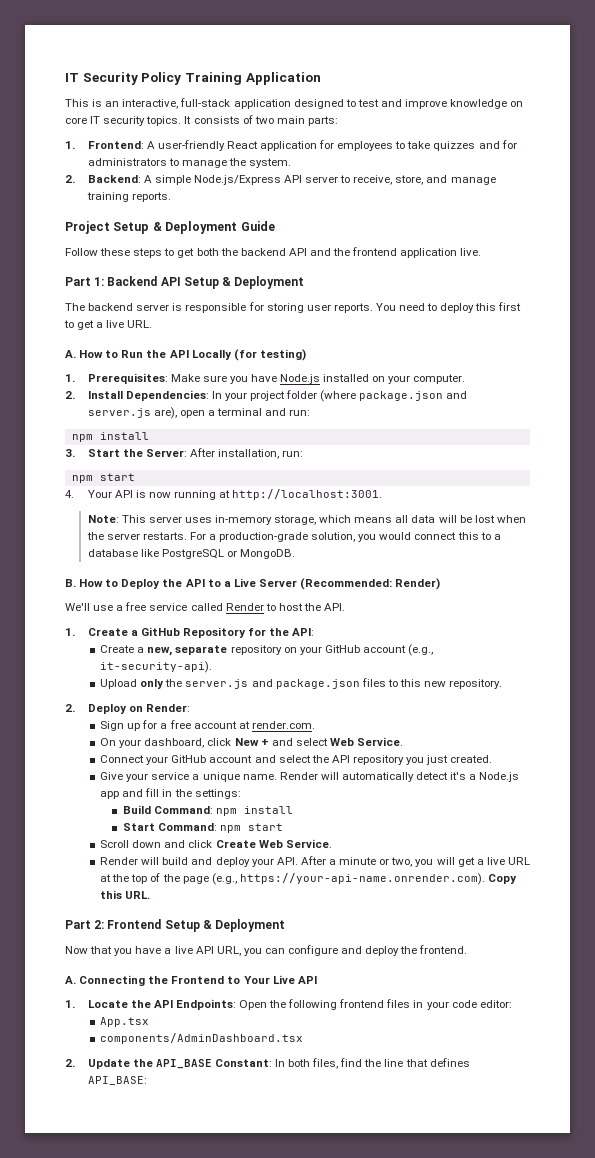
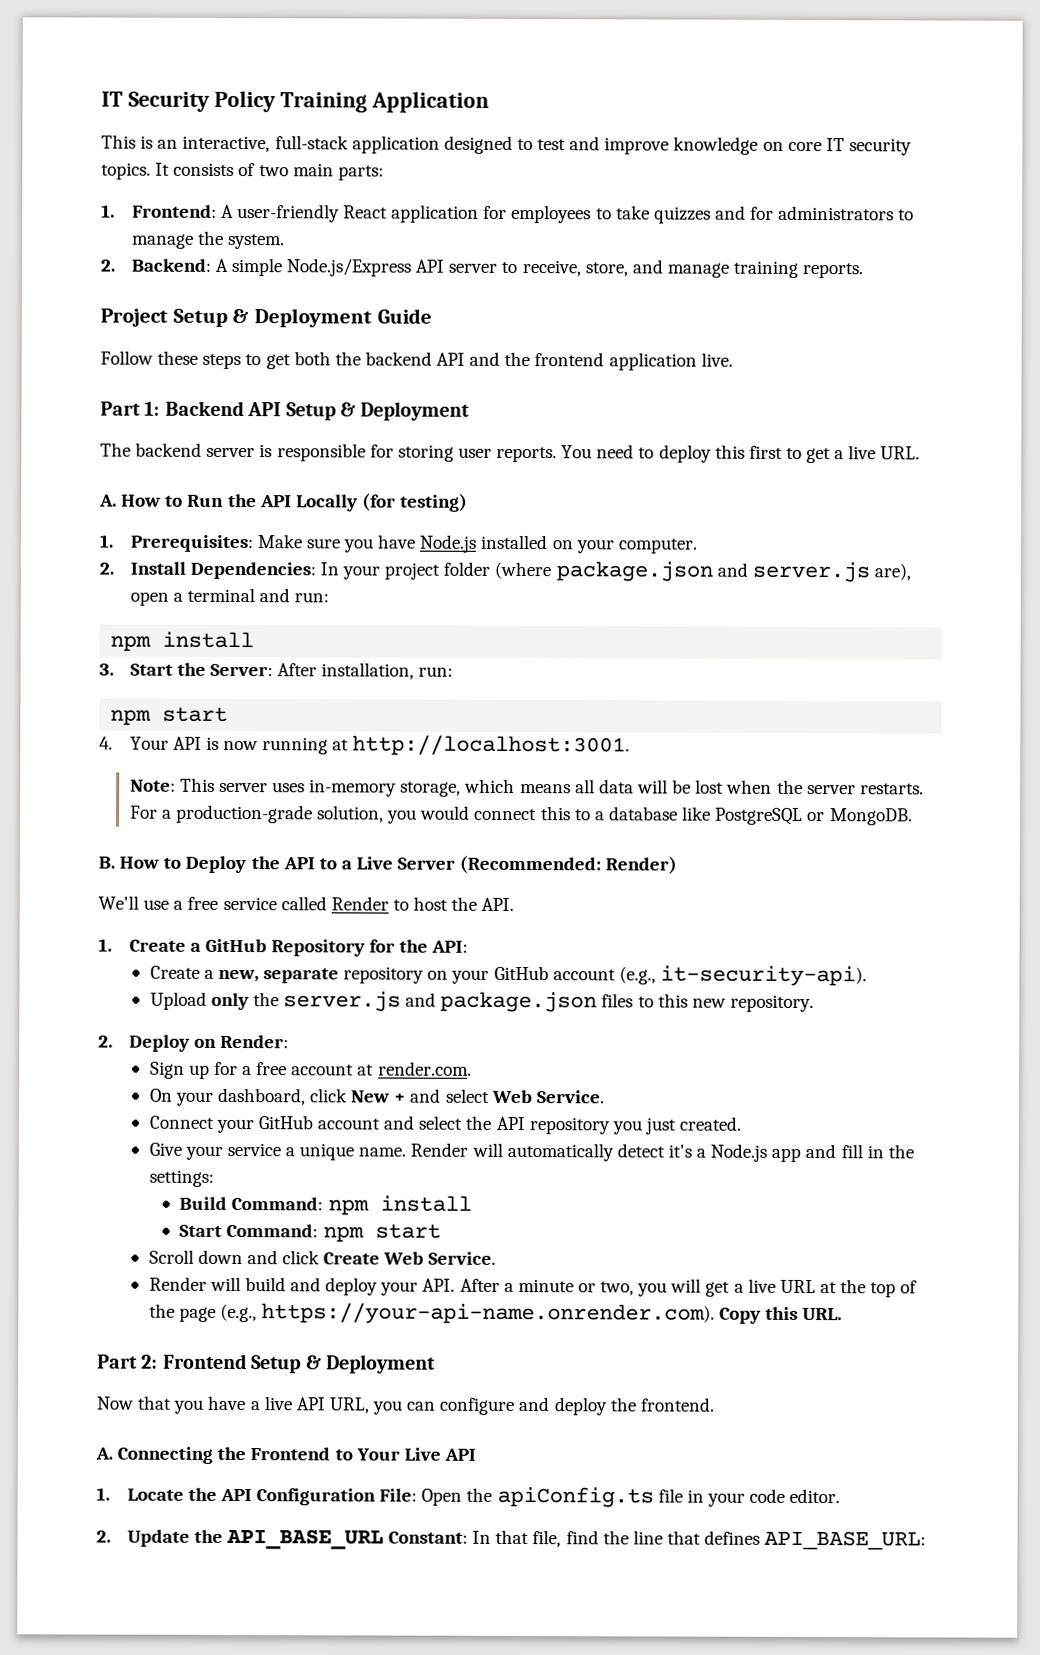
[175,999,512,1010] [100,1017,150,1027] [100,1033,304,1044] Endpoints: Open the following frontend files in your code editor: // App.tsx // components/AdminDashboard.tsx -> [256,1486,841,1508] Configuration File: Open the apiConfig.ts file in your code editor.
[155,1059,212,1069] API_BASE -> [225,1528,384,1550] API_BASE_URL
[288,1058,339,1069] both files, -> [495,1529,562,1548] that file,
[87,1076,147,1085] API_BASE: -> [764,1530,927,1551] API_BASE_URL:

